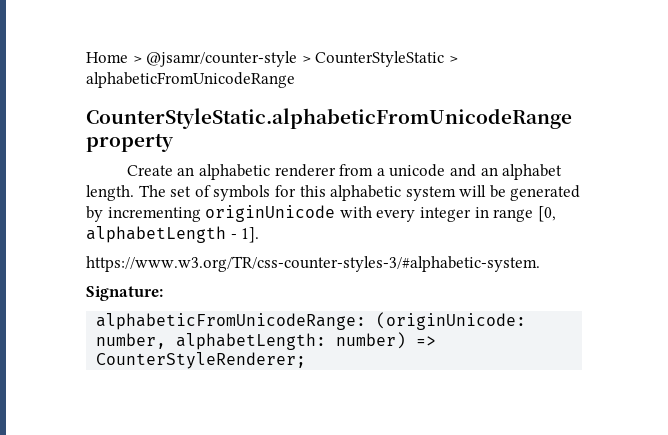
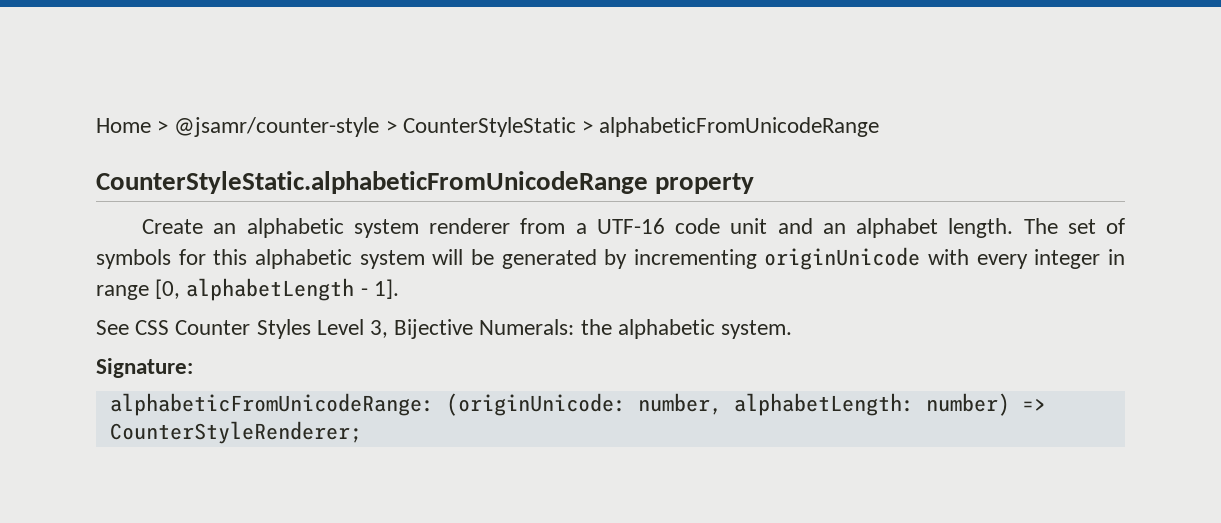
(270, 172) none -> [353,219,419,238] system
[389,164,446,177] unicode -> [596,218,768,234] UTF-16 code unit
[86,256,540,272] https://www.w3.org/TR/css-counter-styles-3/#alphabetic-system. -> [96,319,793,339] See CSS Counter Styles Level 3, Bijective Numerals: the alphabetic system.

